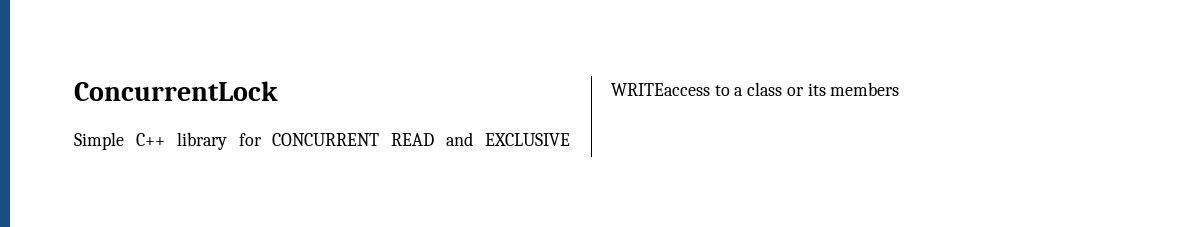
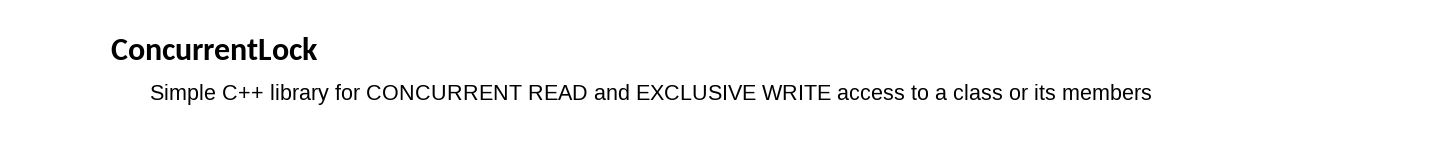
[611,83,710,96] WRITEaccess -> [761,85,905,100] WRITE access

